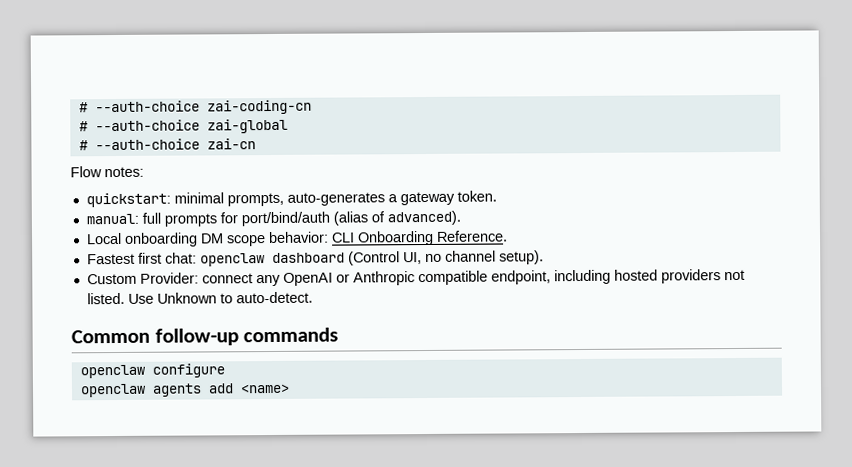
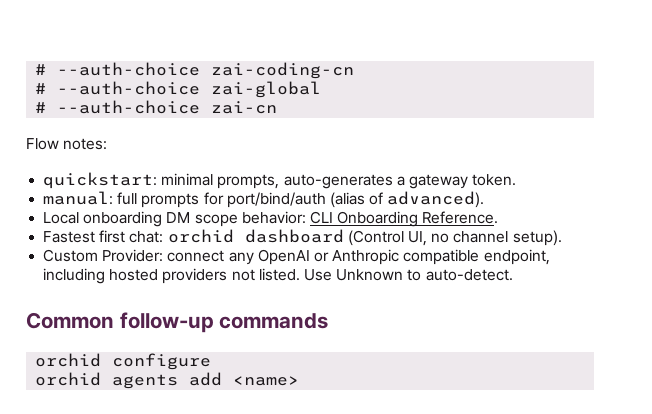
[199,253,265,267] openclaw -> [167,229,234,243] orchid
[79,364,145,379] openclaw -> [35,353,102,367] orchid
[79,383,146,398] openclaw -> [35,372,102,386] orchid

